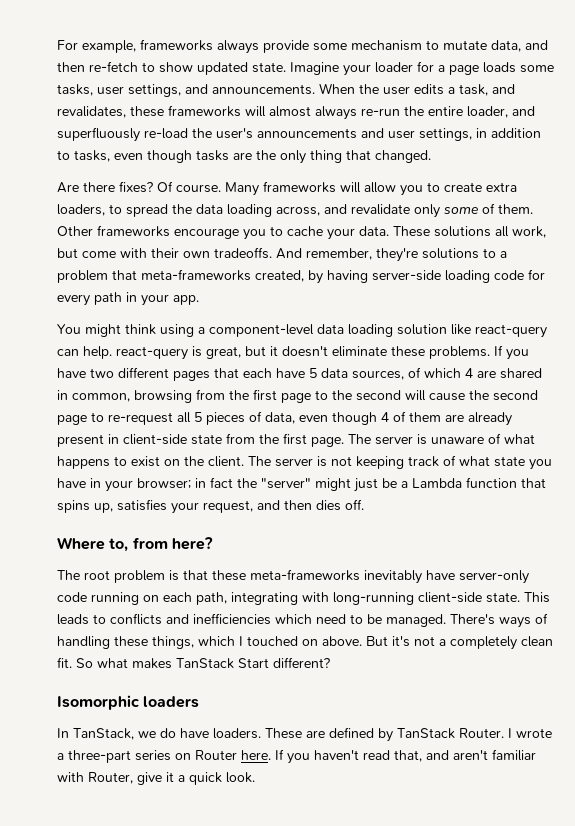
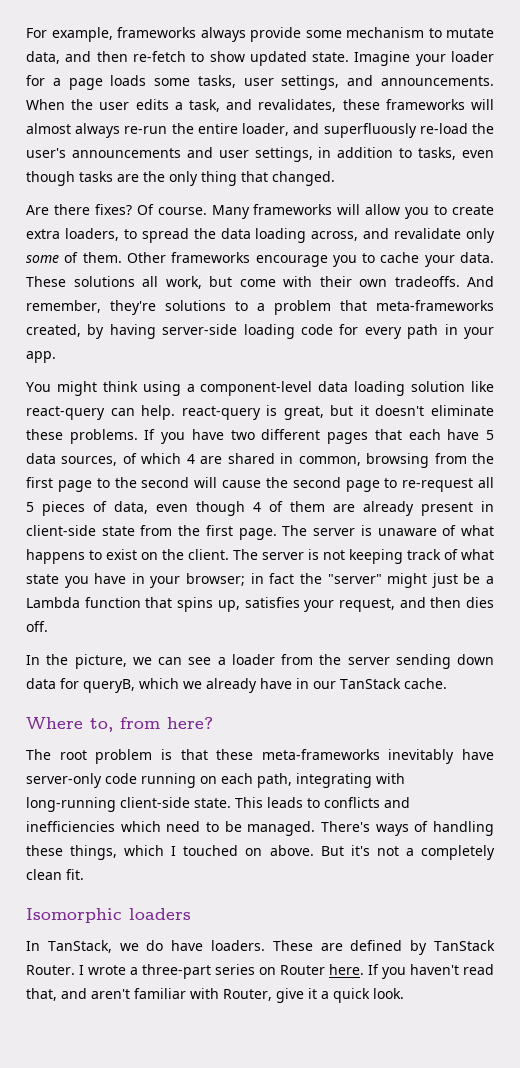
(364, 504) none -> [26,654,494,669] [26,678,447,693] // In the picture, we can see a loader from the server sending down data for queryB, which we already have in our TanStack cache.
[76,657,330,669] So what makes TanStack Start different? -> (84, 874) none

